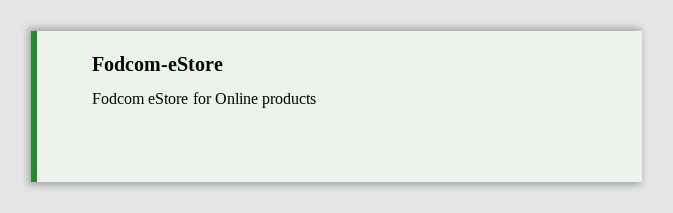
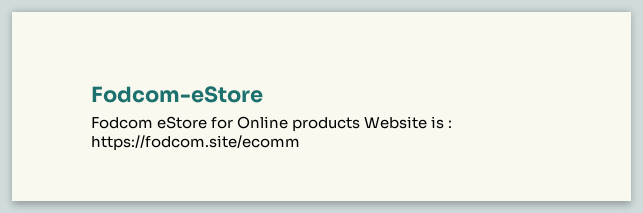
(317, 100) none -> [364,116,453,129] [91,135,300,150] Website is : https://fodcom.site/ecomm

